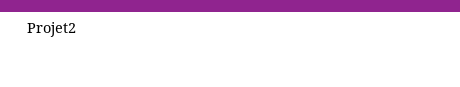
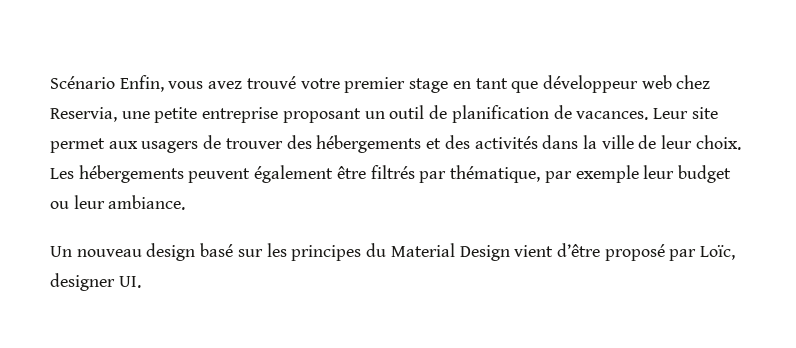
[27,22,76,37] Projet2 -> [50,75,711,93] [50,105,718,123] [50,135,741,153] [50,165,731,183] [50,195,186,210] [50,243,736,261] [50,273,141,291] Scénario Enfin, vous avez trouvé votre premier stage en tant que développeur web chez Reservia, une petite entreprise proposant un outil de planification de vacances. Leur site permet aux usagers de trouver des hébergements et des activités dans la ville de leur choix. Les hébergements peuvent également être filtrés par thématique, par exemple leur budget ou leur ambiance. // Un nouveau design basé sur les principes du Material Design vient d’être proposé par Loïc, designer UI.

